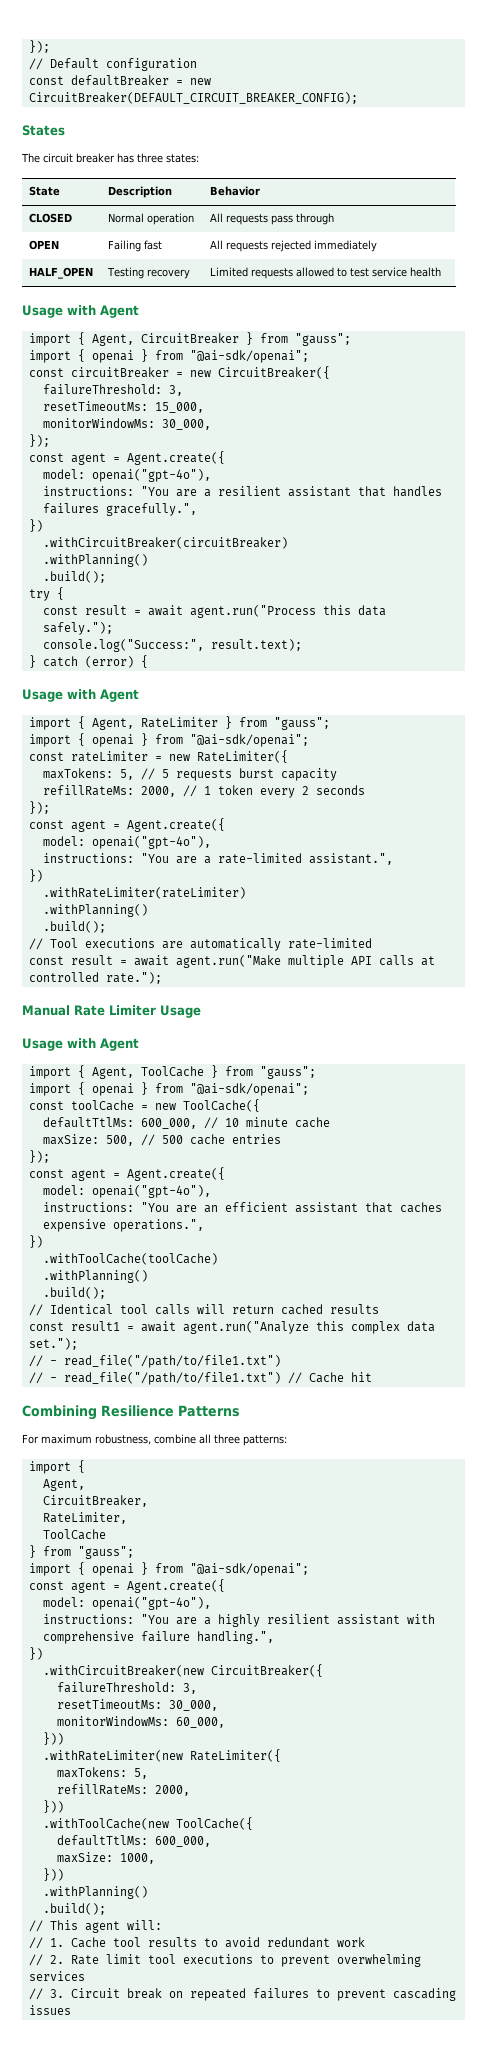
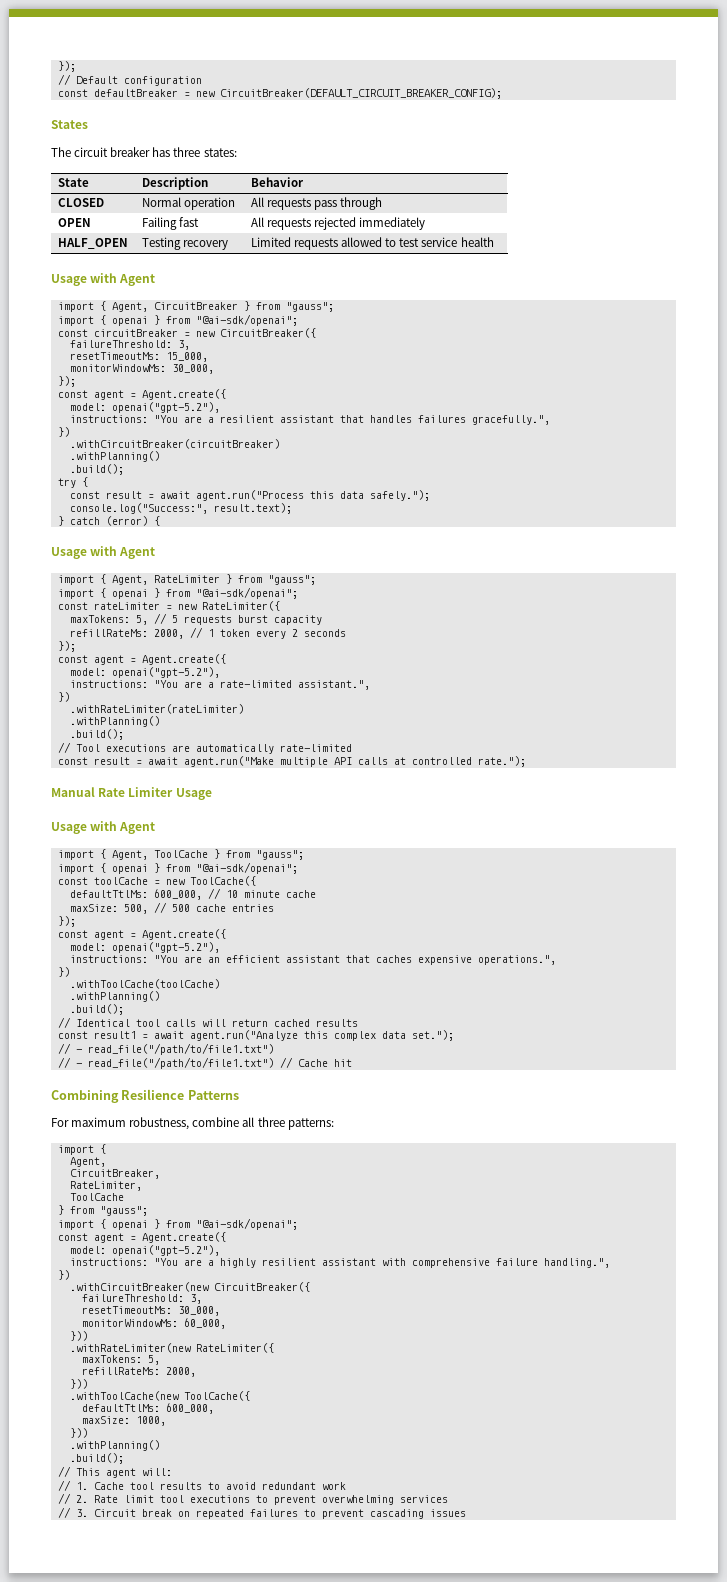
[91,469,211,482] openai("gpt-4o"), -> [111,402,220,413] openai("gpt-5.2"),
[91,836,211,849] openai("gpt-4o"), -> [111,667,220,678] openai("gpt-5.2"),
[91,1185,211,1198] openai("gpt-4o"), -> [111,942,220,953] openai("gpt-5.2"),
[91,1597,211,1610] openai("gpt-4o"), -> [111,1245,220,1256] openai("gpt-5.2"),

